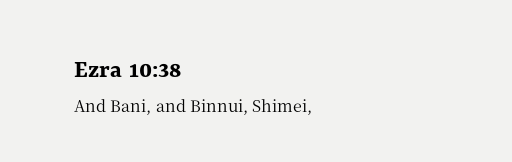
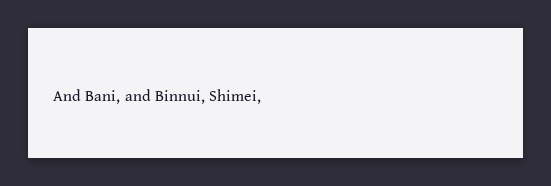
[74,62,182,77] Ezra 10:38 // -> (53, 95) none

